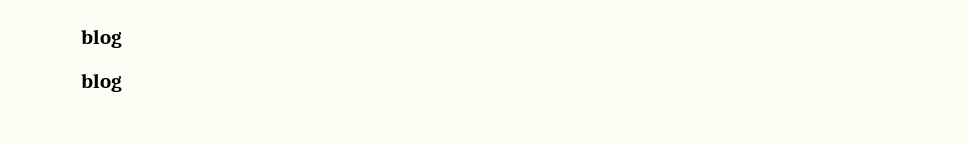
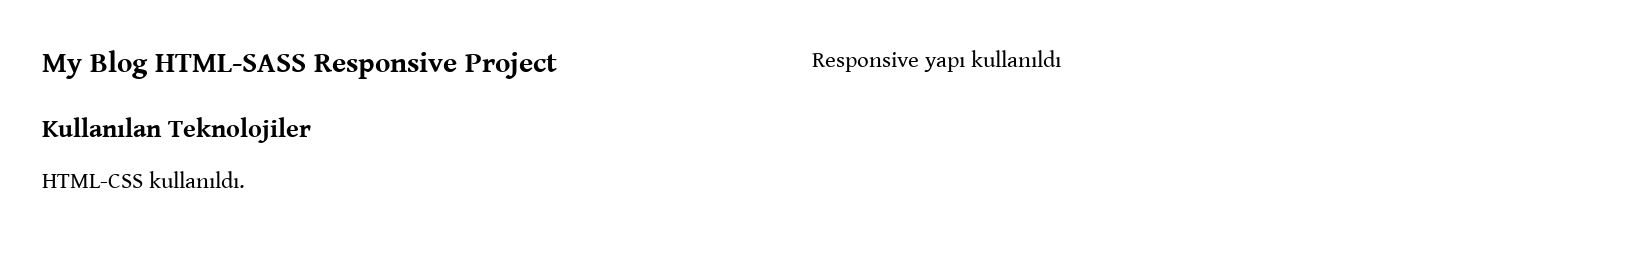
[81,29,122,48] [81,73,122,92] blog // blog -> [42,50,557,79] [42,117,312,143] [42,171,246,188] [812,50,1062,72] My Blog HTML-SASS Responsive Project // Kullanılan Teknolojiler // HTML-CSS kullanıldı. // Responsive yapı kullanıldı

